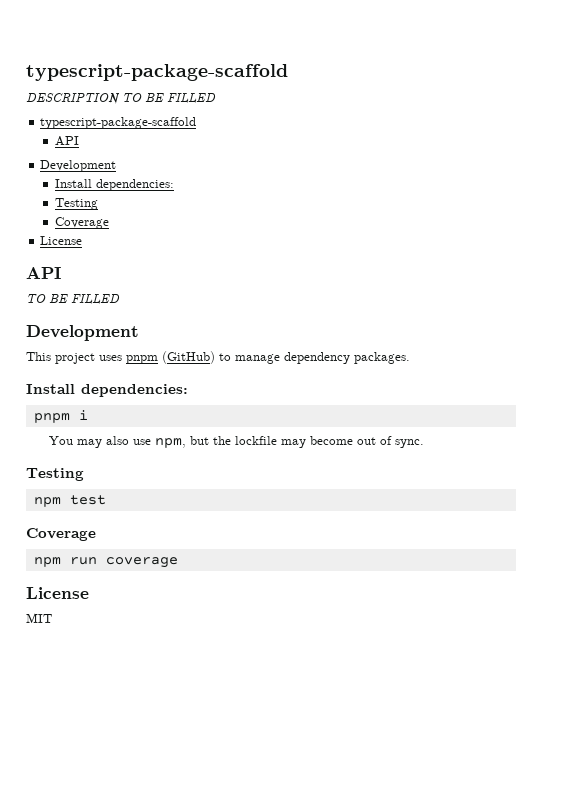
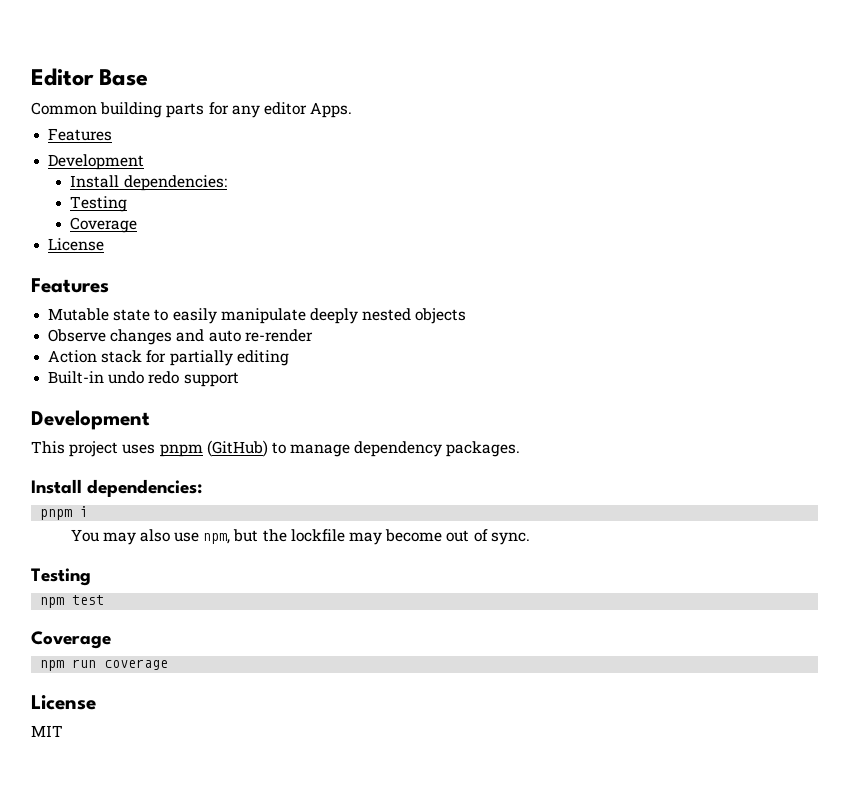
[26,64,288,81] [26,93,216,105] [40,117,197,129] [54,136,79,146] typescript-package-scaffold // DESCRIPTION TO BE FILLED // typescript-package-scaffold // API -> [31,68,149,86] [31,102,353,118] [48,128,113,141] Editor Base // Common building parts for any editor Apps. // Features
[26,267,61,279] [26,294,120,305] API // TO BE FILLED -> [31,278,109,293] [48,308,467,324] [48,329,313,345] [48,350,289,366] [48,371,239,387] Features // Mutable state to easily manipulate deeply nested objects // Observe changes and auto re-render // Action stack for partially editing // Built-in undo redo support

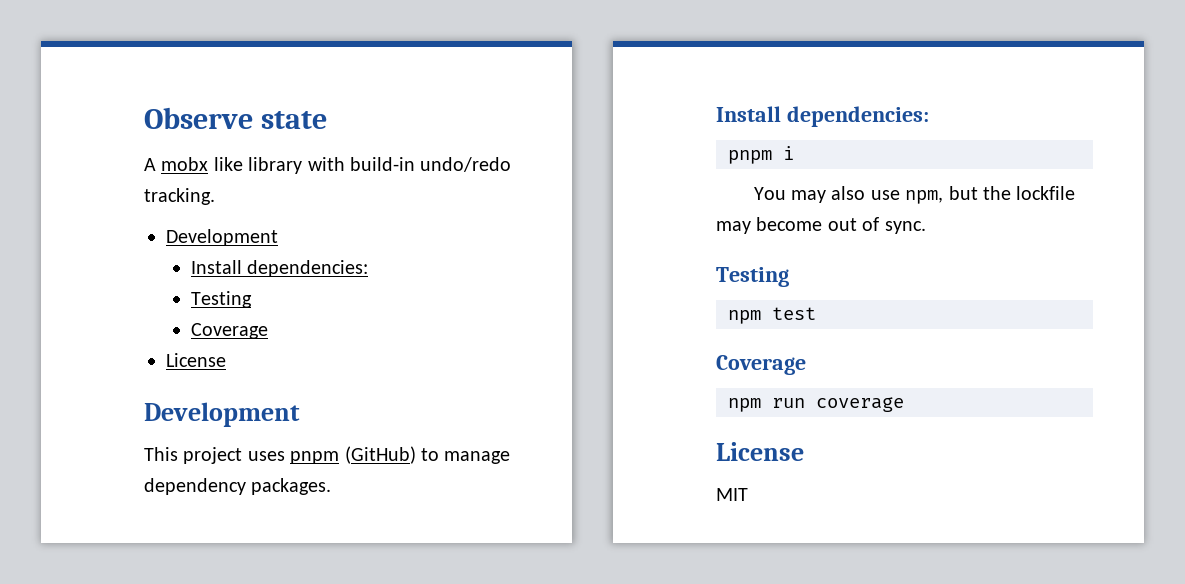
[31,68,149,86] [31,102,353,118] [48,128,113,141] Editor Base // Common building parts for any editor Apps. // Features -> [144,107,328,129] [144,157,512,174] [144,188,215,205] Observe state // A mobx like library with build-in undo/redo tracking.
[31,278,109,293] [48,308,467,324] [48,329,313,345] [48,350,289,366] [48,371,239,387] // Features // Mutable state to easily manipulate deeply nested objects // Observe changes and auto re-render // Action stack for partially editing // Built-in undo redo support -> (226, 360) none

